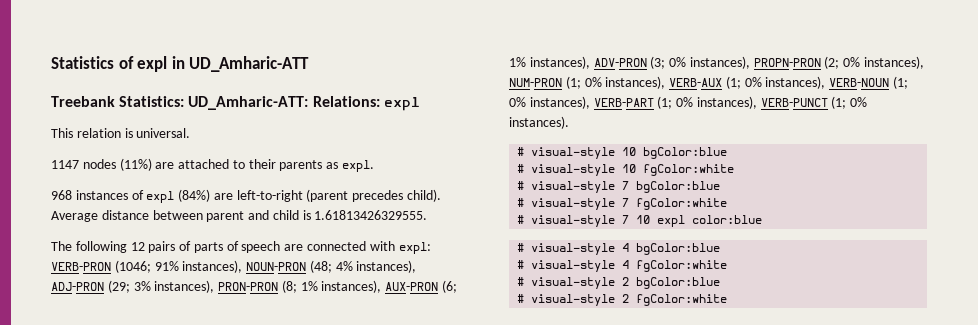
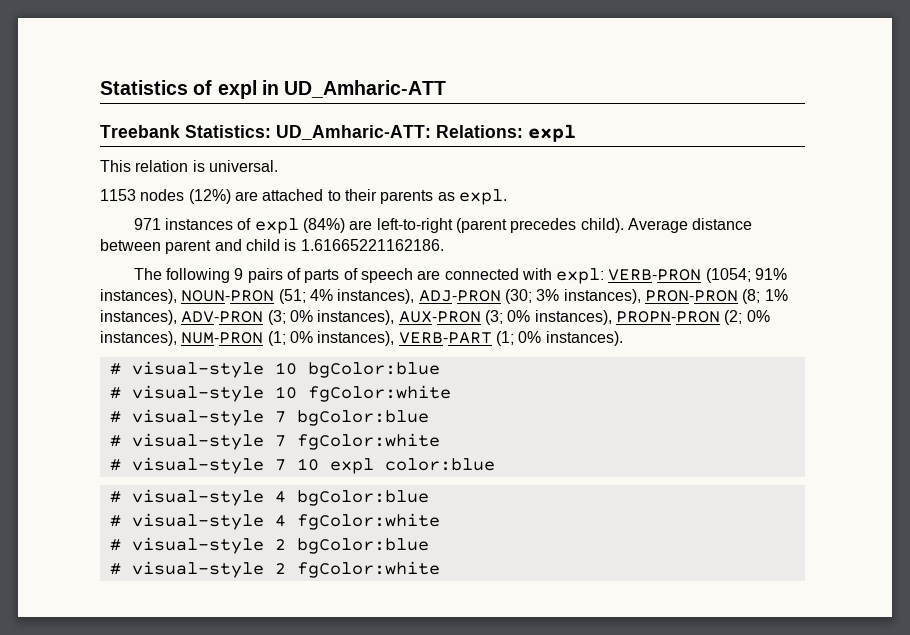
[51,158,152,171] 1147 nodes (11%) -> [100,189,231,204] 1153 nodes (12%)
[51,190,72,200] 968 -> [133,218,161,230] 971
[314,210,428,220] 1.61813426329555. -> [300,239,444,251] 1.61665221162186.
[130,242,145,251] 12 -> [234,268,244,280] 9
[114,260,151,273] (1046; -> [705,268,751,283] (1054;
[309,260,332,273] (48; -> [278,289,306,304] (51;
[107,280,130,293] (29; -> [504,289,532,304] (30;
[385,280,458,293] [509,56,647,69] AUX-PRON (6; 1% instances), ADV-PRON -> [181,310,481,325] ADV-PRON (3; 0% instances), AUX-PRON
[669,76,909,89] [509,96,828,109] VERB-AUX (1; 0% instances), VERB-NOUN (1; 0% instances), VERB-PART (1; 0% instances), VERB-PUNCT -> [398,332,492,344] VERB-PART

